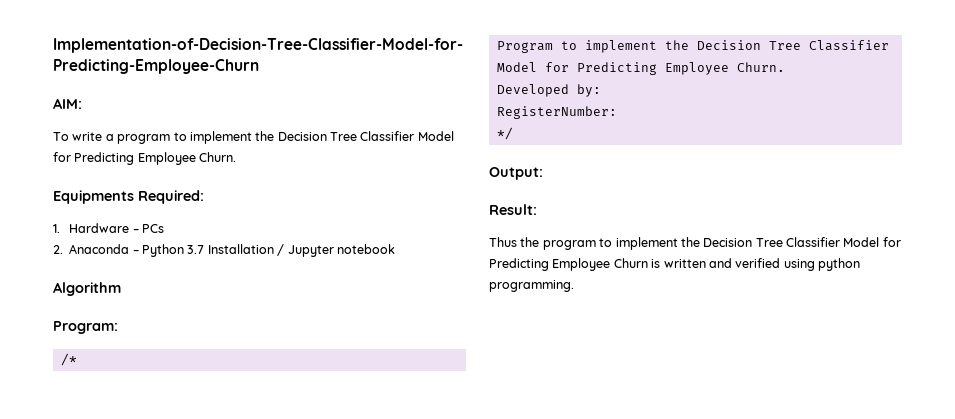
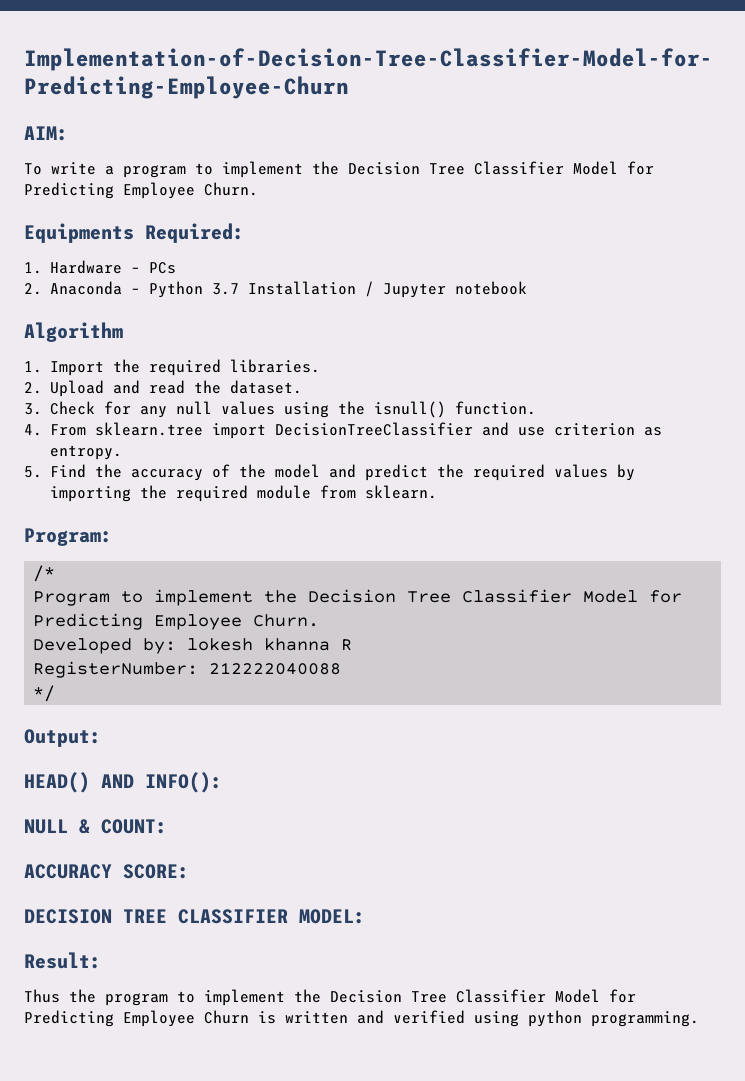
(121, 289) none -> [24,359,320,376] [24,380,302,397] [24,401,536,418] [24,422,662,439] [49,445,122,460] [24,464,635,481] [49,485,437,502] // 1. Import the required libraries. // 2. Upload and read the dataset. // 3. Check for any null values using the isnull() function. // 4. From sklearn.tree import DecisionTreeClassifier and use criterion as entropy. // 5. Find the accuracy of the model and predict the required values by importing the required module from sklearn.
(601, 90) none -> [187,638,353,651] lokesh khanna R
(617, 112) none -> [209,662,342,675] 212222040088
(543, 173) none -> [24,772,222,793] [24,819,167,834] [24,864,189,879] [24,909,365,924] // HEAD() AND INFO(): // NULL & COUNT: // ACCURACY SCORE: // DECISION TREE CLASSIFIER MODEL:

